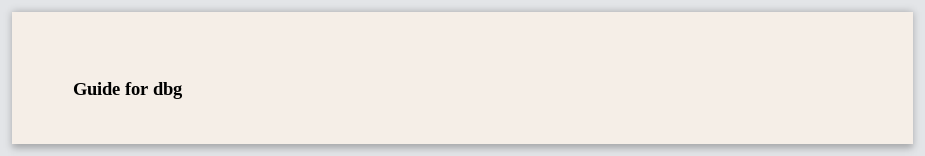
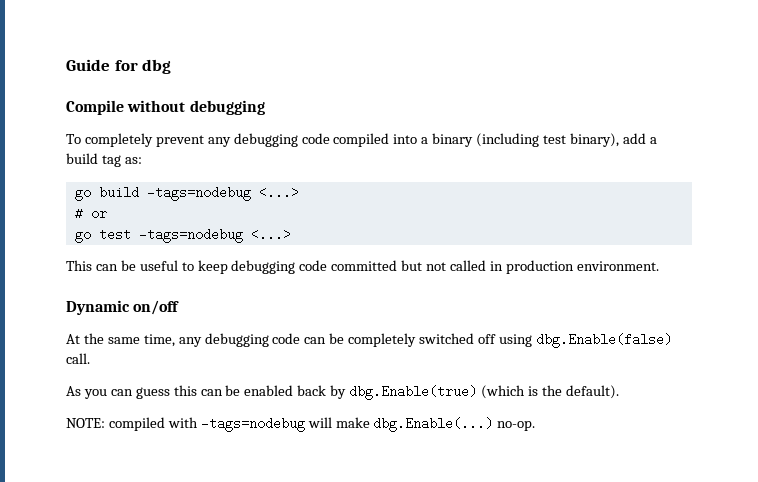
(183, 90) none -> [66,100,265,115] [66,133,657,147] [66,153,142,167] [74,186,299,201] [74,207,107,220] [74,228,291,243] [66,260,659,274] [66,300,180,315] [66,333,672,348] [66,353,90,364] [66,385,619,400] [66,417,536,432] // Compile without debugging // To completely prevent any debugging code compiled into a binary (including test binary), add a build tag as: // go build -tags=nodebug <...> // # or // go test -tags=nodebug <...> // This can be useful to keep debugging code committed but not called in production environment. // Dynamic on/off // At the same time, any debugging code can be completely switched off using dbg.Enable(false) call. // As you can guess this can be enabled back by dbg.Enable(true) (which is the default). // NOTE: compiled with -tags=nodebug will make dbg.Enable(...) no-op.

